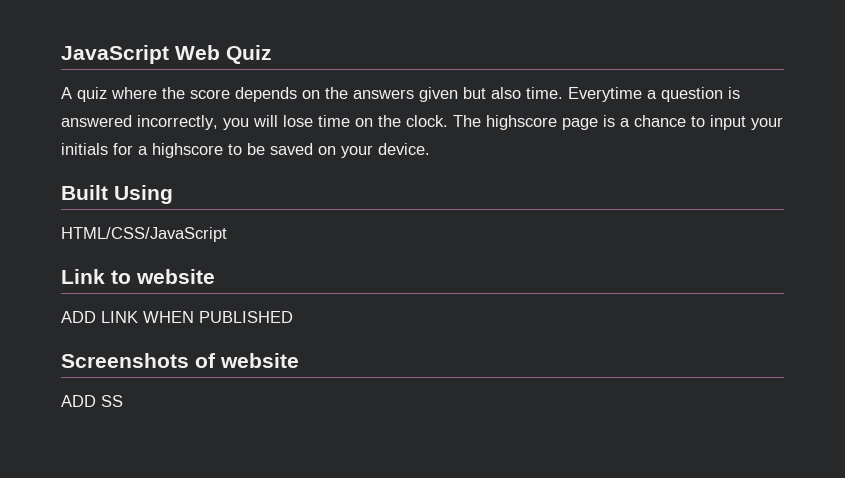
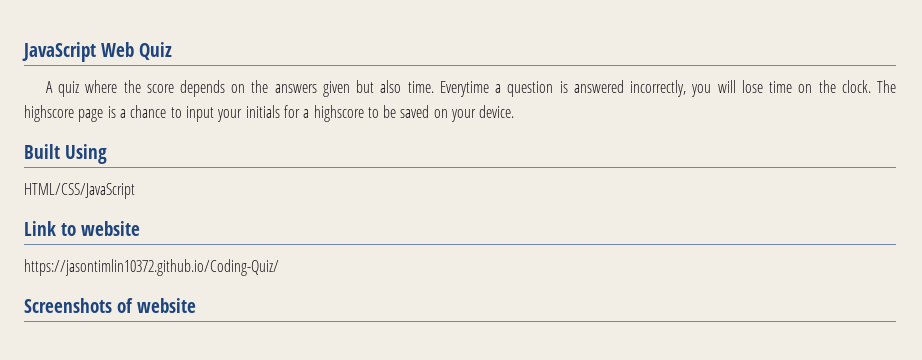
[61,311,293,323] ADD LINK WHEN PUBLISHED -> [24,259,279,276] https://jasontimlin10372.github.io/Coding-Quiz/
[61,395,123,407] // ADD SS -> (196, 305) none

